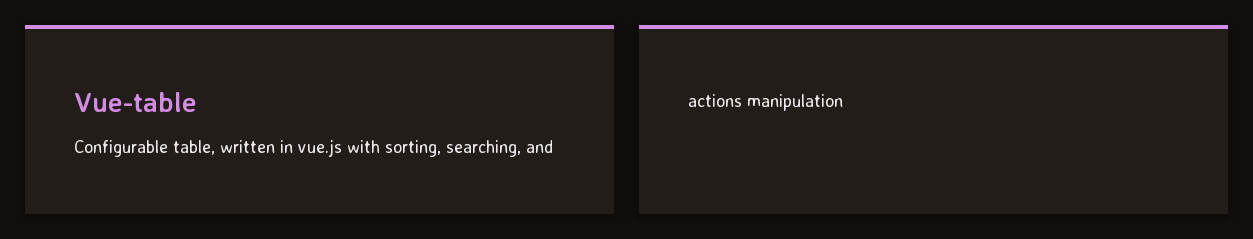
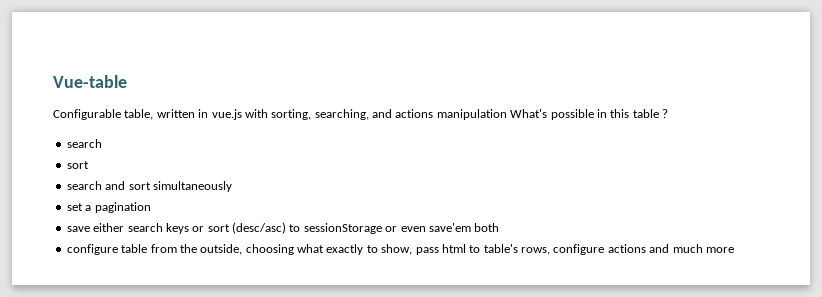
(843, 102) none -> [510,109,668,120] [66,139,102,148] [66,161,89,169] [66,181,232,192] [66,202,151,213] [66,222,500,234] [66,244,734,255] What's possible in this table ? // search // sort // search and sort simultaneously // set a pagination // save either search keys or sort (desc/asc) to sessionStorage or even save'em both // configure table from the outside, choosing what exactly to show, pass html to table's rows, configure actions and much more

